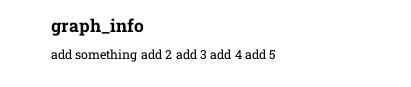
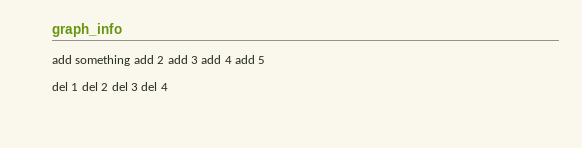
(277, 55) none -> [52,82,168,91] // del 1 del 2 del 3 del 4

